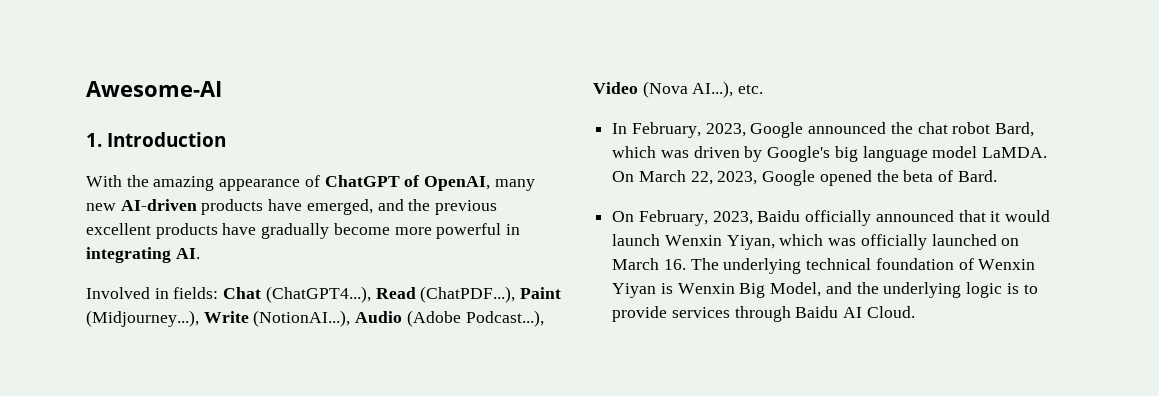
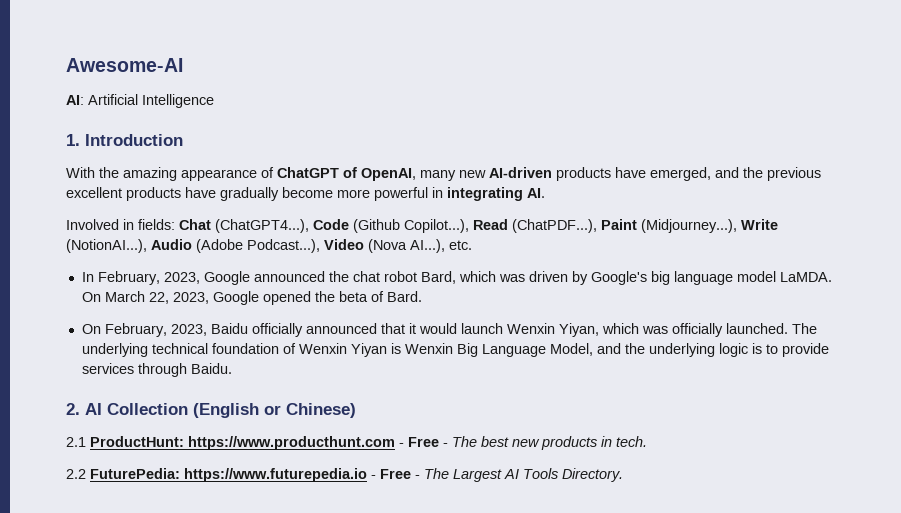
(222, 89) none -> [66,94,214,108] // AI: Artificial Intelligence
(371, 294) none -> [313,219,469,233] Code (Github Copilot...),
[931,234,1020,246] [612,258,686,270] launched on March 16. -> [725,323,788,334] launched.
(766, 290) none -> [481,344,546,357] Language
[795,306,915,318] Baidu AI Cloud. -> [190,363,232,374] [66,403,356,418] [66,436,647,450] [66,468,623,482] Baidu. // 2. AI Collection (English or Chinese) // 2.1 ProductHunt: https://www.producthunt.com - Free - The best new products in tech. // 2.2 FuturePedia: https://www.futurepedia.io - Free - The Largest AI Tools Directory.

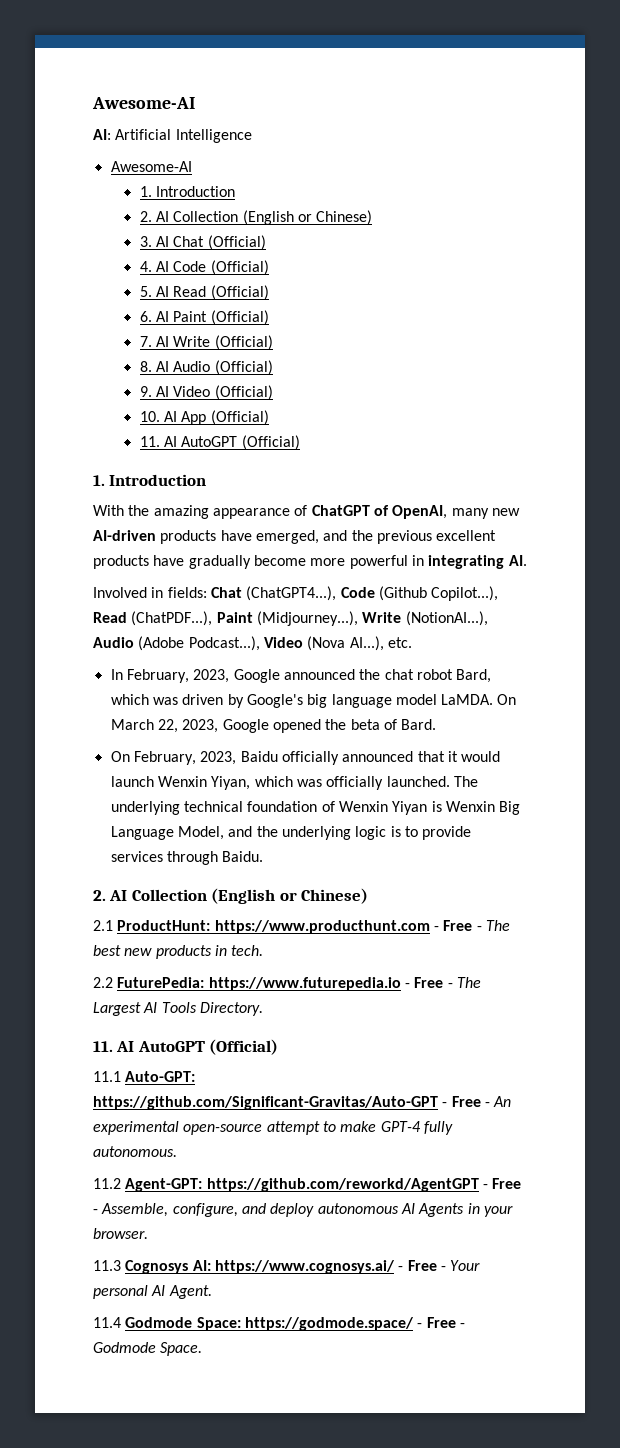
(214, 101) none -> [110,161,192,172] [139,186,236,197] [139,210,373,225] [139,235,266,250] [139,260,269,275] [139,285,269,300] [139,310,269,325] [139,335,273,350] [139,360,273,375] [139,385,273,400] [139,410,269,425] [139,435,300,450] // Awesome-AI // 1. Introduction // 2. AI Collection (English or Chinese) // 3. AI Chat (Official) // 4. AI Code (Official) // 5. AI Read (Official) // 6. AI Paint (Official) // 7. AI Write (Official) // 8. AI Audio (Official) // 9. AI Video (Official) // 10. AI App (Official) // 11. AI AutoGPT (Official)
(623, 475) none -> [93,1039,279,1055] [93,1071,196,1082] [93,1096,512,1110] [93,1121,453,1135] [93,1146,177,1157] [93,1178,522,1192] [93,1203,513,1217] [93,1228,148,1239] [93,1260,481,1274] [93,1285,212,1299] [93,1317,465,1331] [93,1342,203,1356] // 11. AI AutoGPT (Official) // 11.1 Auto-GPT: https://github.com/Significant-Gravitas/Auto-GPT - Free - An experimental open-source attempt to make GPT-4 fully autonomous. // 11.2 Agent-GPT: https://github.com/reworkd/AgentGPT - Free - Assemble, configure, and deploy autonomous AI Agents in your browser. // 11.3 Cognosys AI: https://www.cognosys.ai/ - Free - Your personal AI Agent. // 11.4 Godmode Space: https://godmode.space/ - Free - Godmode Space.

